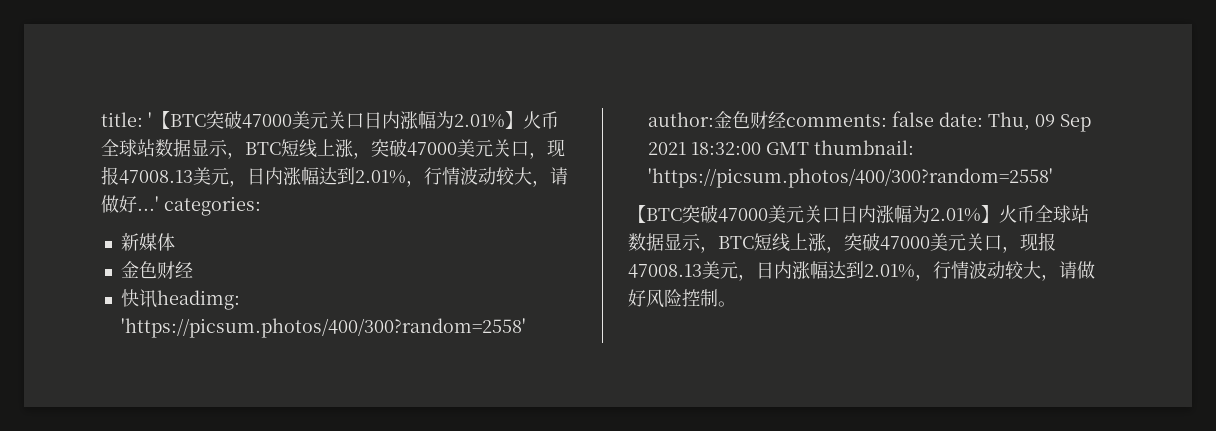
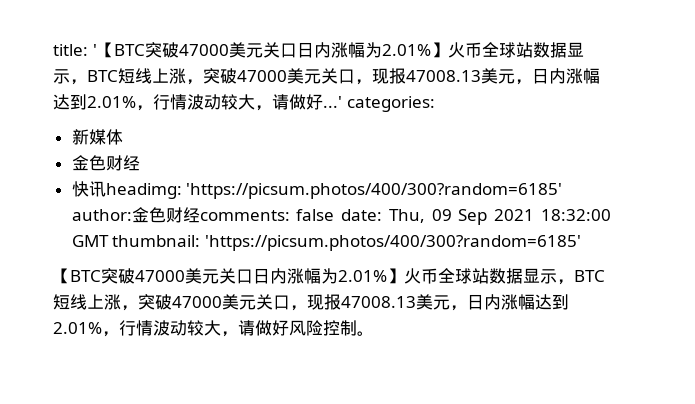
[120,318,526,338] 'https://picsum.photos/400/300?random=2558' -> [186,183,563,199] 'https://picsum.photos/400/300?random=6185'
[647,168,1053,188] 'https://picsum.photos/400/300?random=2558' -> [204,235,581,251] 'https://picsum.photos/400/300?random=6185'

